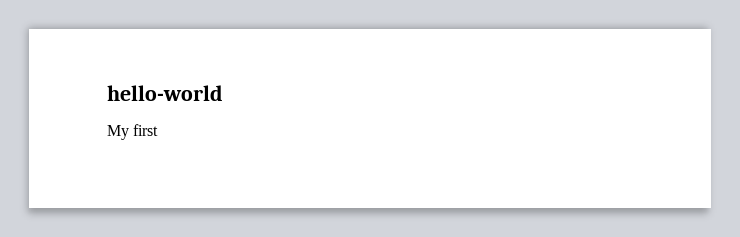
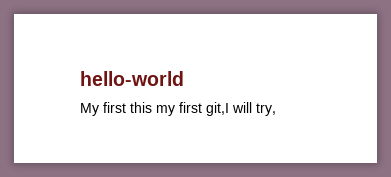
(159, 130) none -> [130,102,276,116] this my first git,I will try,

